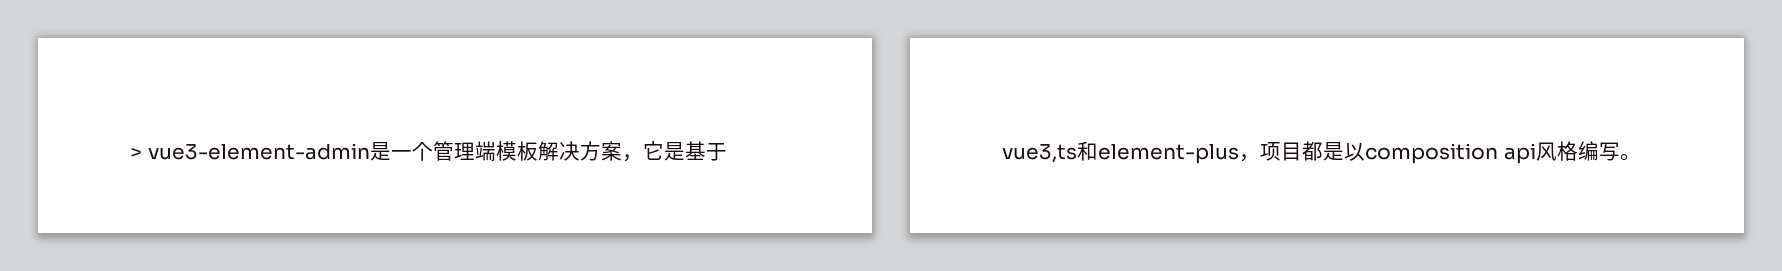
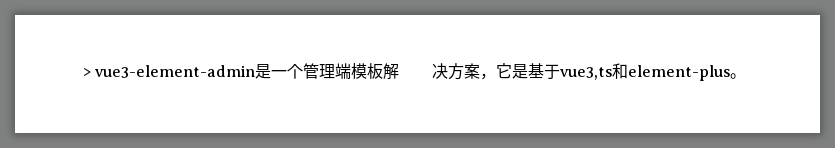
[1239,141,1620,164] ，项目都是以composition api风格编写 -> (730, 73) none

